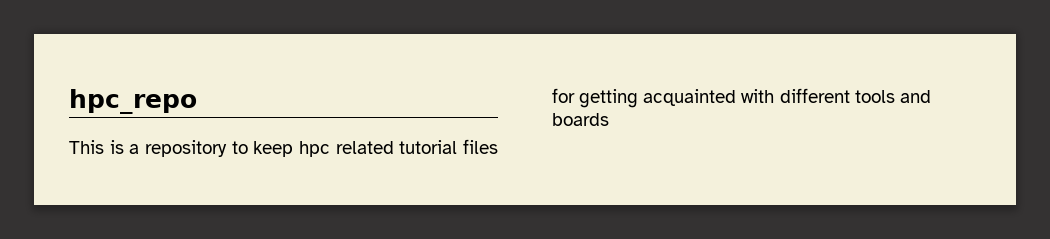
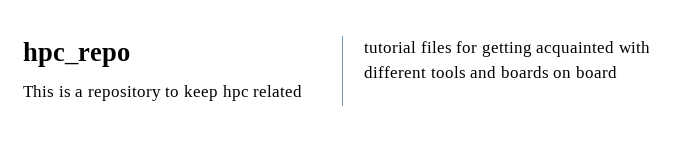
(609, 119) none -> [553,66,617,78] on board

